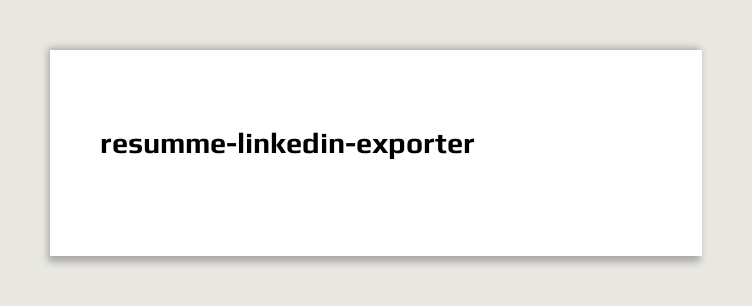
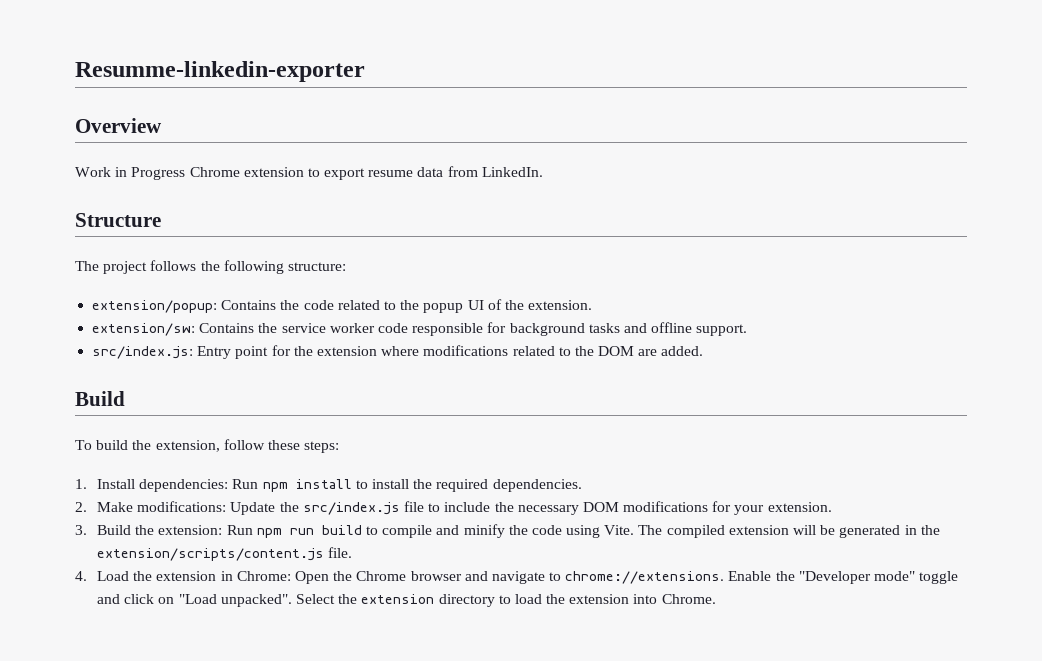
[100,132,475,160] resumme-linkedin-exporter -> [75,61,365,82] [75,118,162,133] [75,166,543,180] [75,213,161,227] [75,260,346,274] [92,299,593,313] [92,322,748,336] [92,345,704,359] [75,391,125,406] [75,439,340,453] [75,479,582,492] [75,501,832,515] [75,524,940,538] [97,547,353,561] [75,571,959,584] [97,594,716,607] Resumme-linkedin-exporter // Overview // Work in Progress Chrome extension to export resume data from LinkedIn. // Structure // The project follows the following structure: // extension/popup: Contains the code related to the popup UI of the extension. // extension/sw: Contains the service worker code responsible for background tasks and offline support. // src/index.js: Entry point for the extension where modifications related to the DOM are added. // Build // To build the extension, follow these steps: // 1. Install dependencies: Run npm install to install the required dependencies. // 2. Make modifications: Update the src/index.js file to include the necessary DOM modifications for your extension. // 3. Build the extension: Run npm run build to compile and minify the code using Vite. The compiled extension will be generated in the extension/scripts/content.js file. // 4. Load the extension in Chrome: Open the Chrome browser and navigate to chrome://extensions. Enable the "Developer mode" toggle and click on "Load unpacked". Select the extension directory to load the extension into Chrome.

